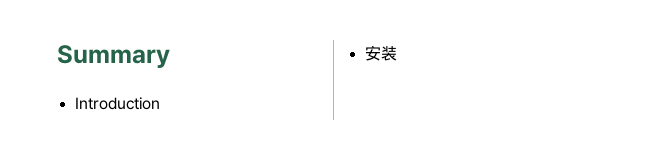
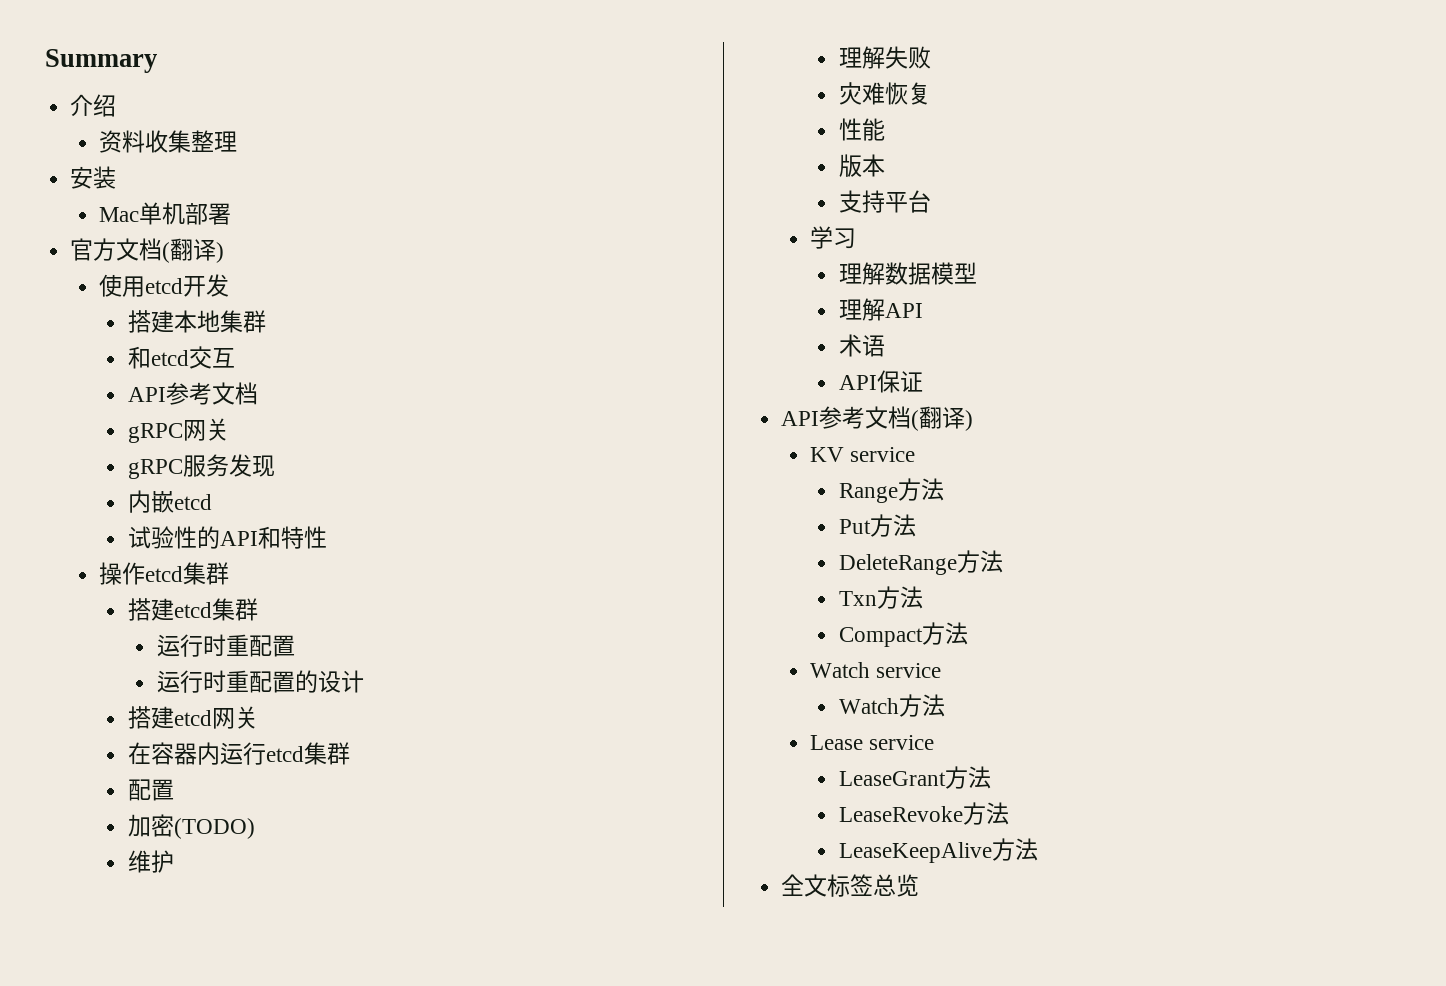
[74,97,160,110] [364,45,397,61] Introduction // 安装 -> [70,94,117,117] [99,130,238,153] [70,166,117,189] [99,202,232,225] [70,238,225,263] [99,274,230,297] [128,310,267,333] [128,346,236,369] [128,382,259,405] [128,418,230,443] [128,454,276,479] [128,490,213,513] [128,526,328,549] [99,562,230,585] [128,598,259,621] [157,634,296,657] [157,670,365,693] [128,706,259,729] [128,742,351,765] [128,779,175,801] [128,814,256,839] [128,850,175,873] [839,46,932,69] [839,82,932,105] [839,118,886,141] [839,154,886,177] [839,190,932,213] [810,226,857,249] [839,262,978,285] [839,298,924,321] [839,334,886,357] [839,370,924,393] [781,406,974,431] [810,447,916,462] [839,478,945,503] [839,514,917,537] [839,550,1004,575] [839,586,924,609] [839,622,969,647] [810,662,942,678] [839,694,946,717] [810,735,935,750] [839,766,992,789] [839,802,1010,825] [839,838,1039,863] [781,874,920,897] 介绍 // 资料收集整理 // 安装 // Mac单机部署 // 官方文档(翻译) // 使用etcd开发 // 搭建本地集群 // 和etcd交互 // API参考文档 // gRPC网关 // gRPC服务发现 // 内嵌etcd // 试验性的API和特性 // 操作etcd集群 // 搭建etcd集群 // 运行时重配置 // 运行时重配置的设计 // 搭建etcd网关 // 在容器内运行etcd集群 // 配置 // 加密(TODO) // 维护 // 理解失败 // 灾难恢复 // 性能 // 版本 // 支持平台 // 学习 // 理解数据模型 // 理解API // 术语 // API保证 // API参考文档(翻译) // KV service // Range方法 // Put方法 // DeleteRange方法 // Txn方法 // Compact方法 // Watch service // Watch方法 // Lease service // LeaseGrant方法 // LeaseRevoke方法 // LeaseKeepAlive方法 // 全文标签总览

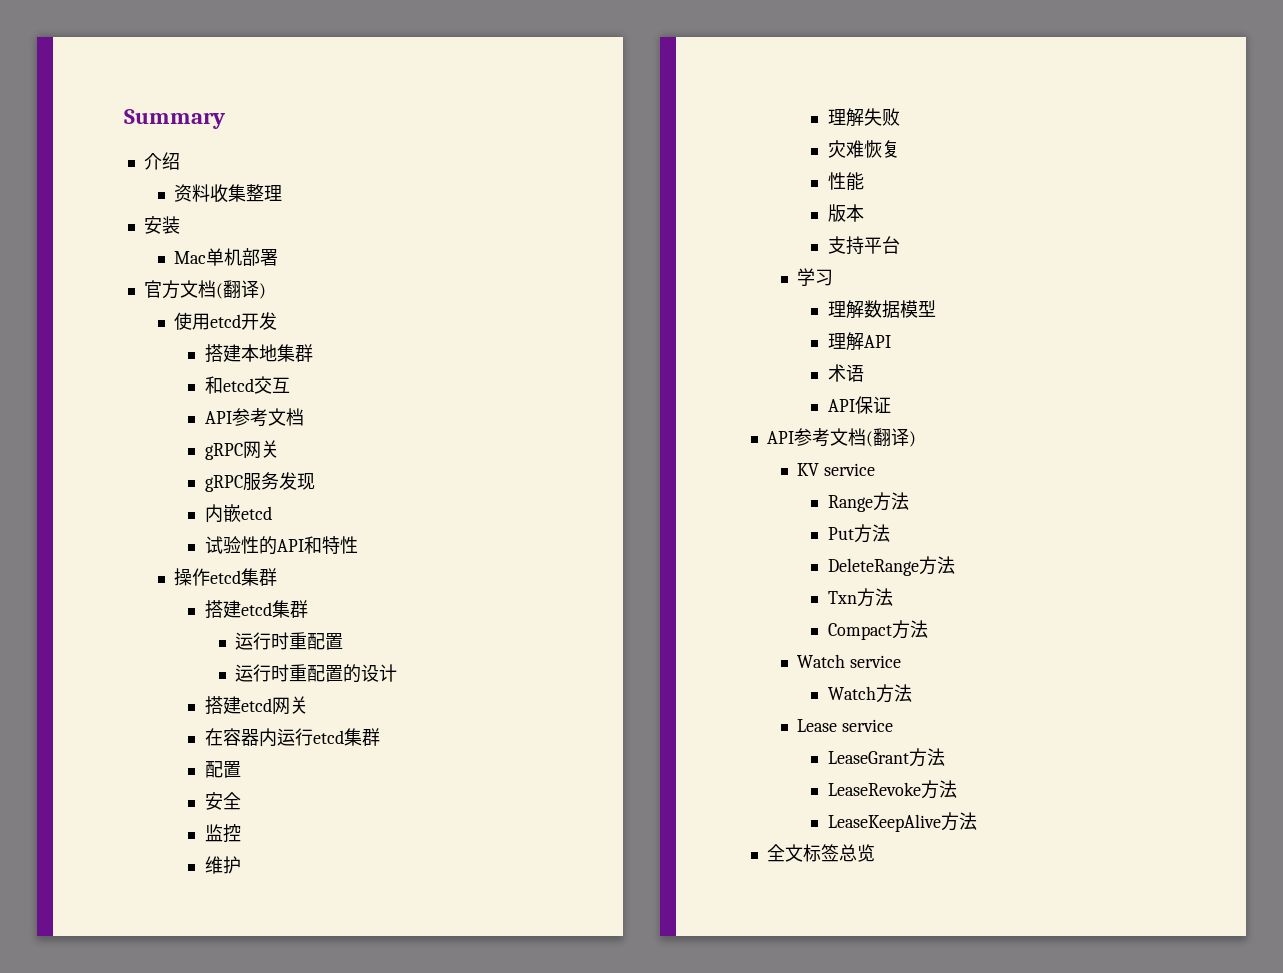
[128,814,256,839] 加密(TODO) -> [204,792,241,810] [204,824,241,843] 安全 // 监控

